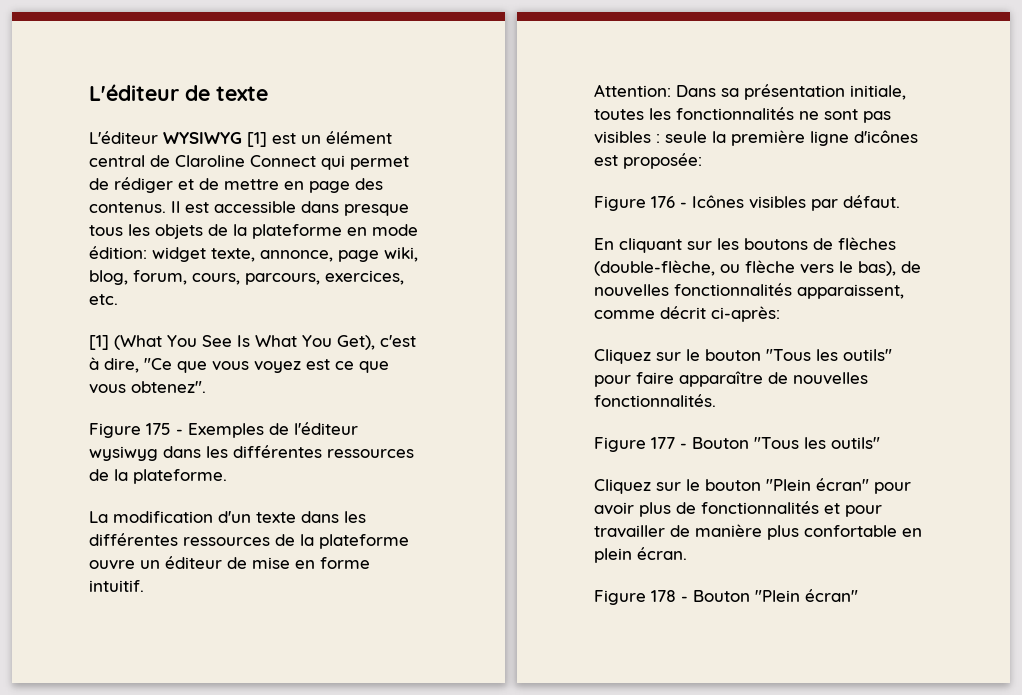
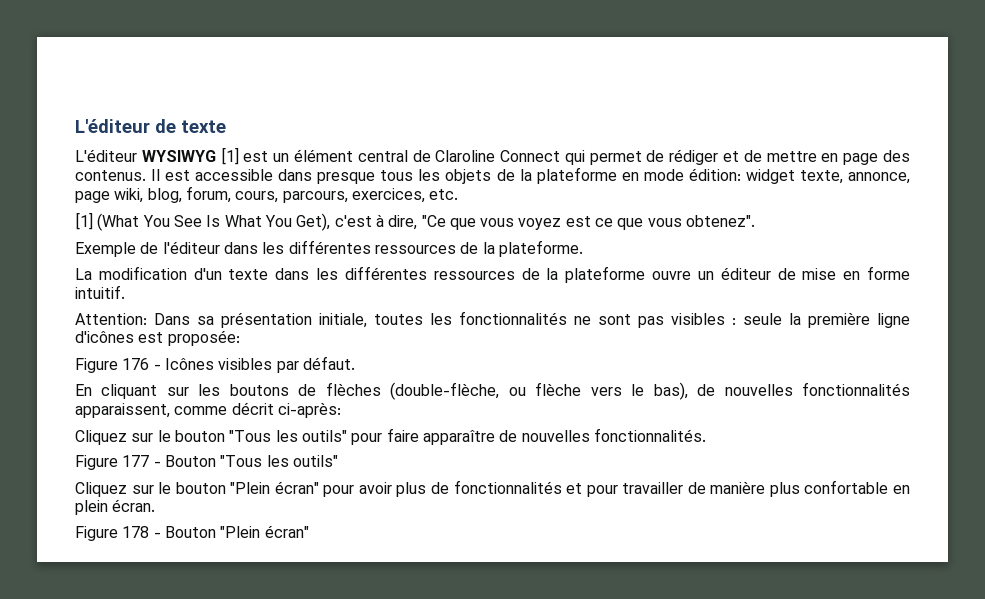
[89,423,264,438] Figure 175 - Exemples -> [75,242,136,257] Exemple
[89,446,158,461] wysiwyg -> (220, 247) none

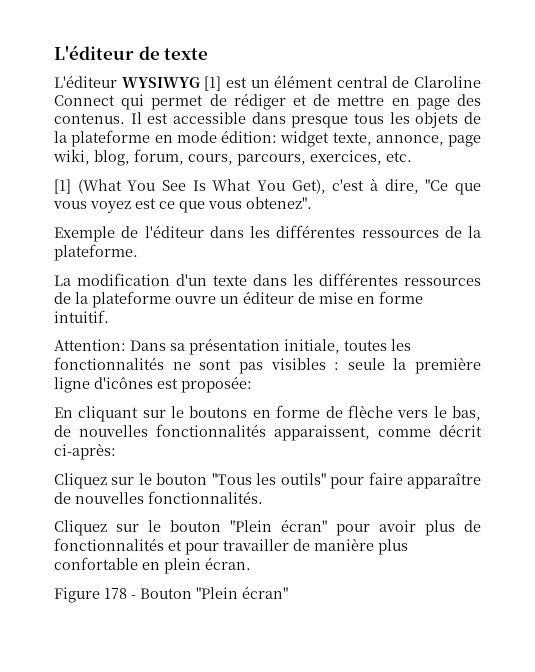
[75,356,355,373] [75,382,526,400] Figure 176 - Icônes visibles par défaut. // En cliquant sur les boutons de flèches (double-flèche, ou -> [54,405,343,422] En cliquant sur le boutons en forme de
[653,382,688,400] bas), -> [452,406,482,421] bas,
[75,455,338,470] // Figure 177 - Bouton "Tous les outils" -> (263, 497) none

